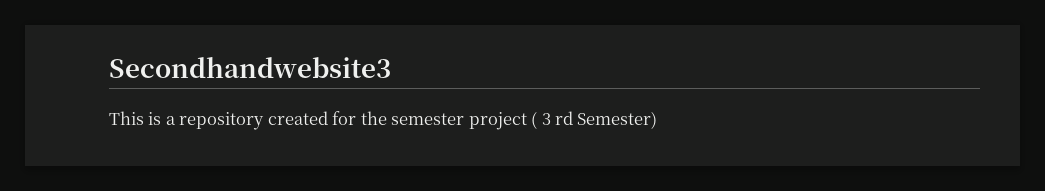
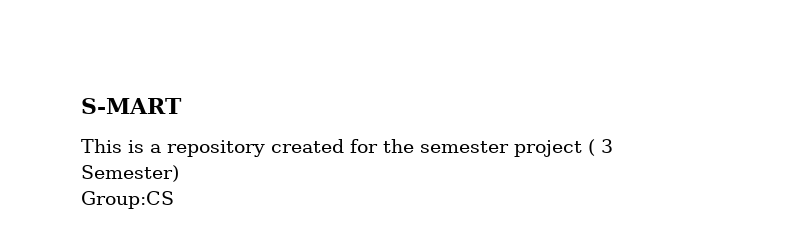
[109,57,391,78] Secondhandwebsite3 -> [81,98,182,114] S-MART
[555,111,574,125] rd -> (613, 146) none
(658, 120) none -> [81,191,174,209] // Group:CS

